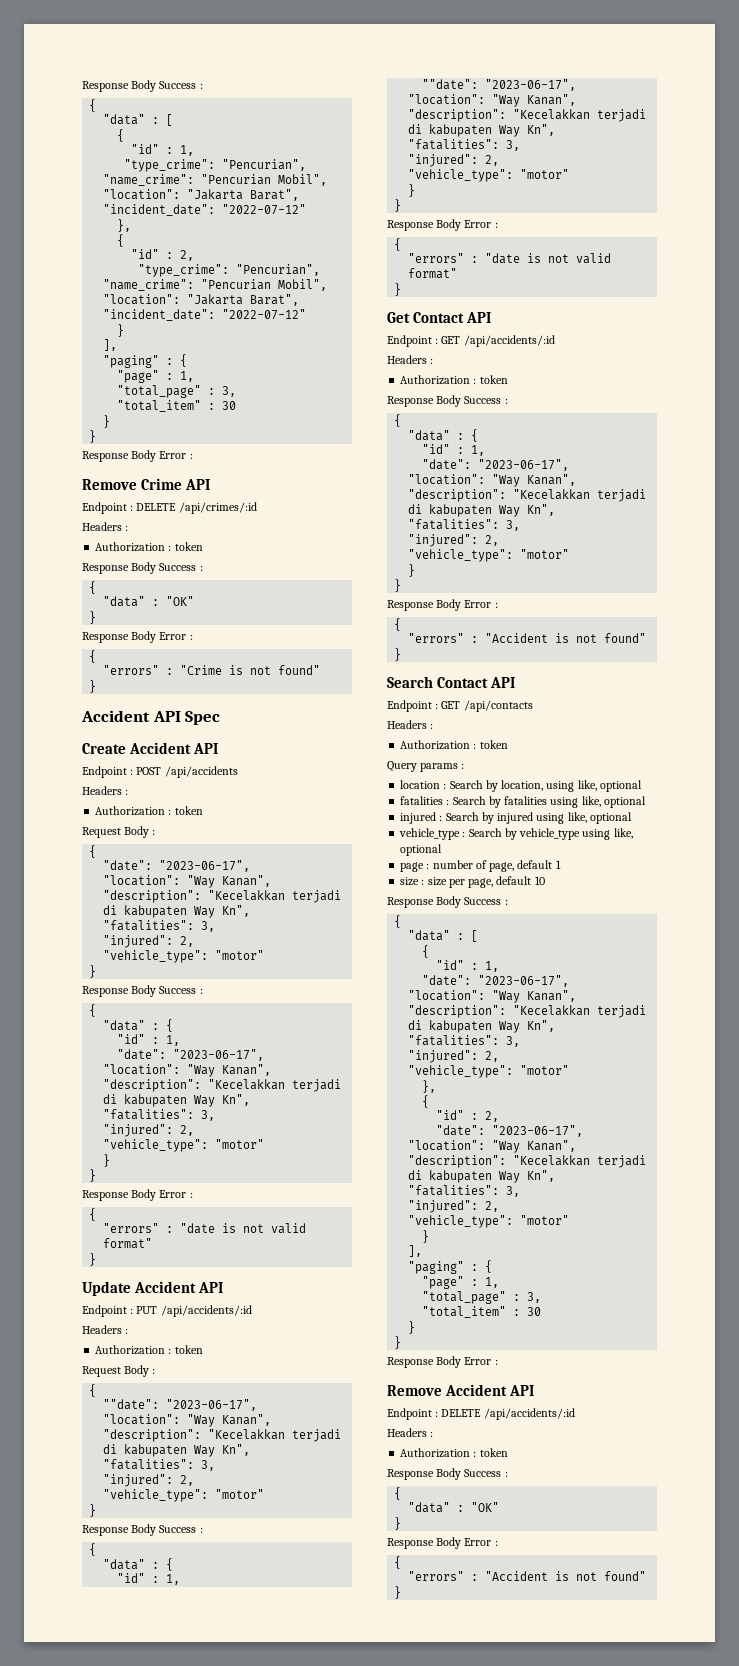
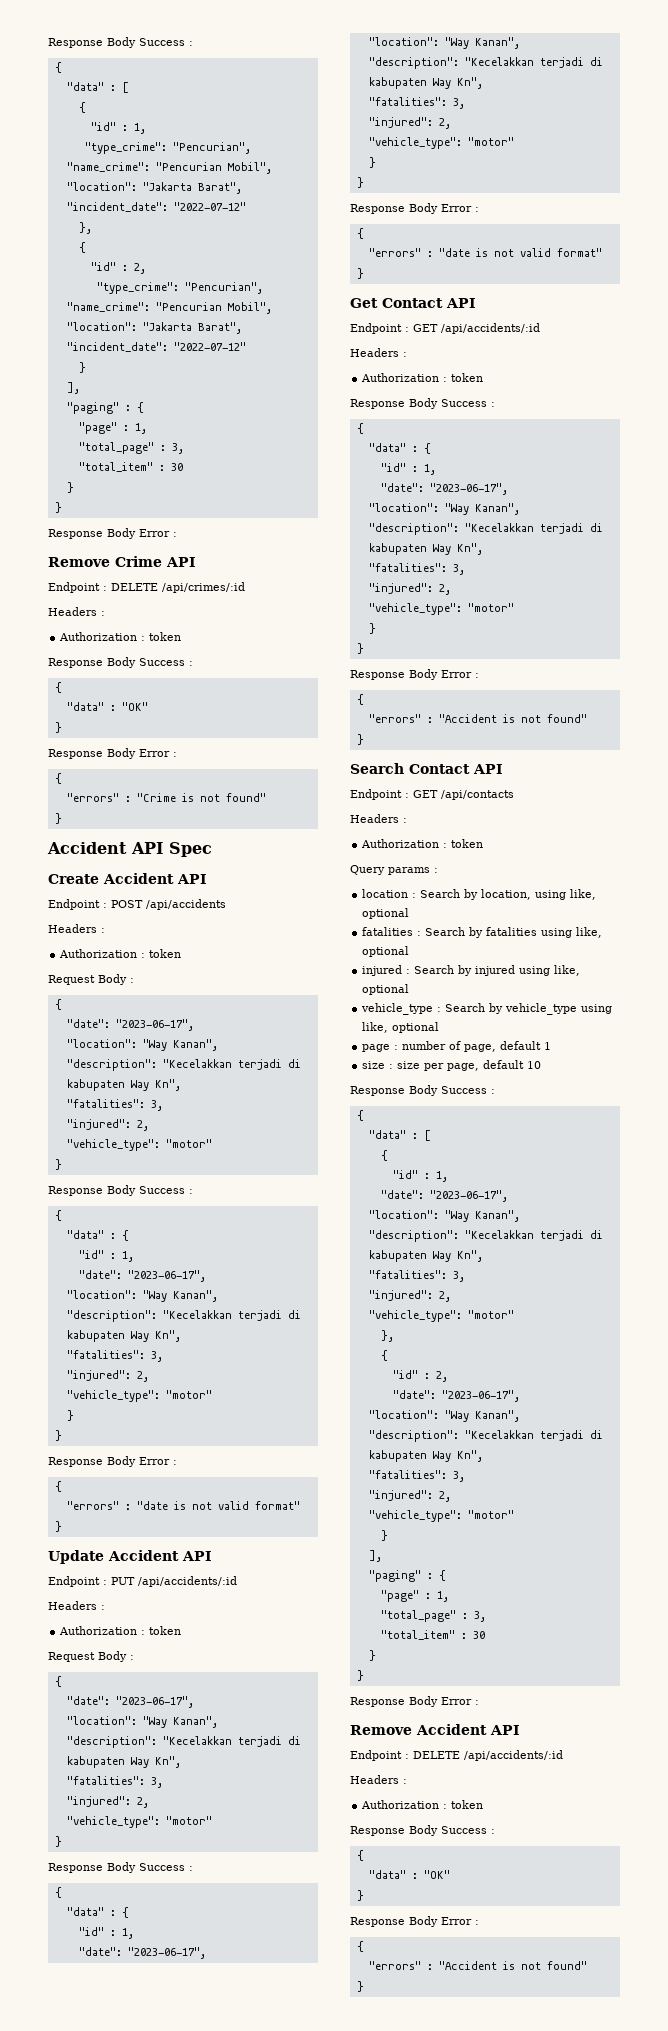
[103,1399,160,1410] ""date": -> [66,1696,110,1705] "date":
[422,79,479,90] ""date": -> [78,1947,122,1956] "date":

